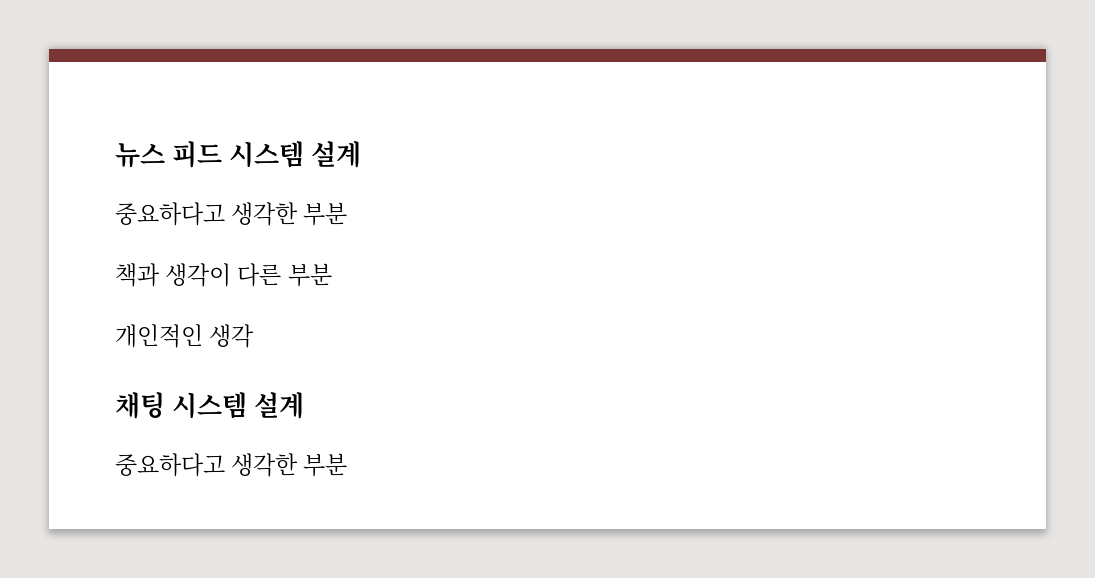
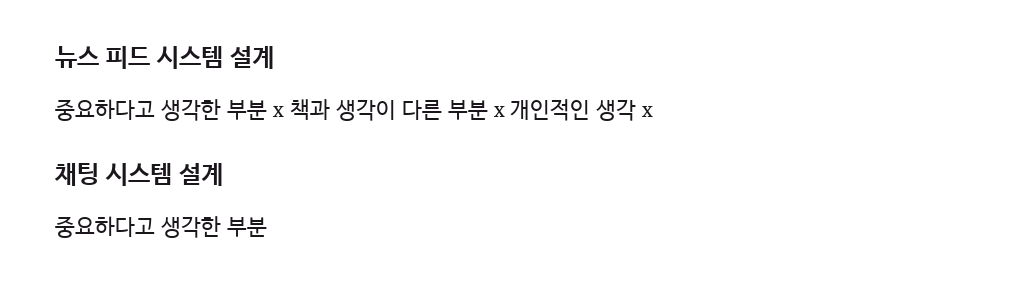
(348, 214) // -> [271,106,284,117] x
(332, 275) // -> [492,106,505,117] x
(255, 336) none -> [641,106,654,117] x

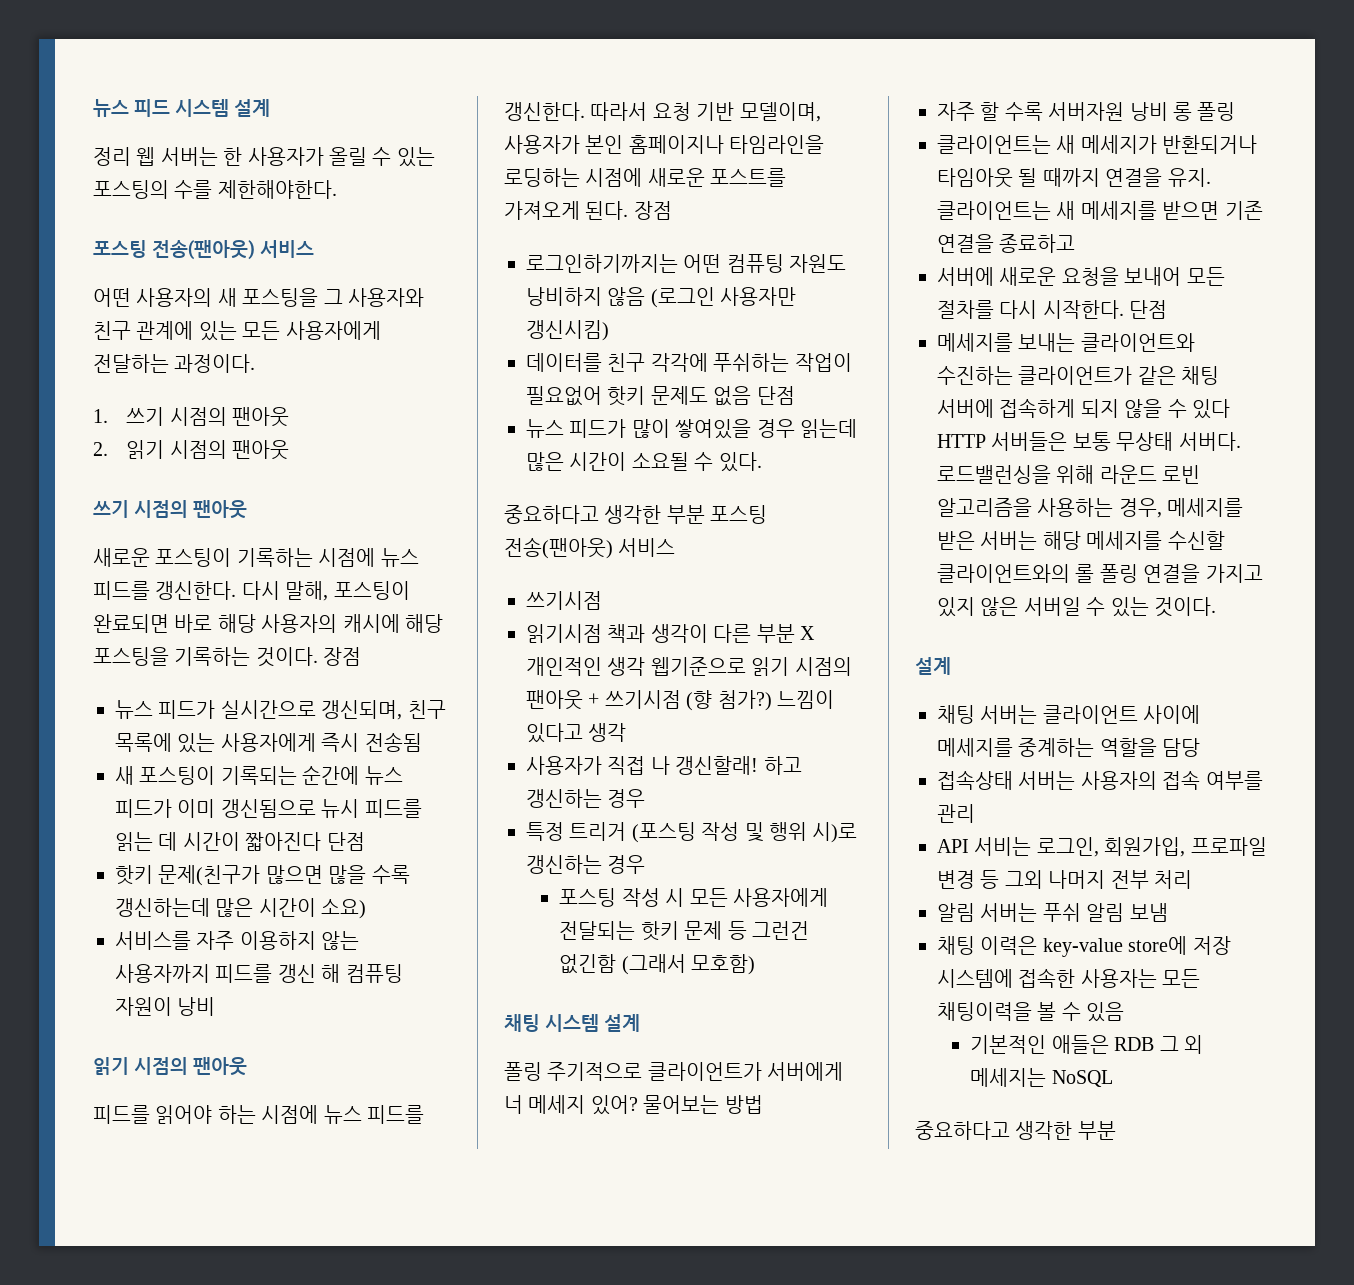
[55,99,284,121] 중요하다고 생각한 부분 x -> [93,147,435,167] [93,180,337,199] [93,240,315,260] [93,288,424,307] [93,321,381,341] [93,354,256,373] [93,407,290,427] [93,440,290,460] [93,500,248,519] [93,548,419,567] [93,581,410,601] [93,614,443,633] [93,647,362,667] [115,700,446,720] [115,732,422,753] [115,765,403,785] [115,799,422,818] [115,832,365,851] [115,865,410,886] [115,898,367,919] [115,931,360,950] [115,964,403,983] [115,997,216,1016] [93,1057,248,1076] [93,1105,424,1124] [504,102,821,122] [504,135,825,154] [504,168,787,187] [504,201,672,220] [526,254,847,273] [526,287,797,308] [526,320,609,341] [526,353,852,372] [526,386,795,406] [526,419,857,439] [526,452,762,472] [504,505,768,524] [504,537,676,559] [526,591,602,610] [526,624,602,643] 정리 웹 서버는 한 사용자가 올릴 수 있는 포스팅의 수를 제한해야한다. // 포스팅 전송(팬아웃) 서비스 // 어떤 사용자의 새 포스팅을 그 사용자와 친구 관계에 있는 모든 사용자에게 전달하는 과정이다. // 1. 쓰기 시점의 팬아웃 // 2. 읽기 시점의 팬아웃 // 쓰기 시점의 팬아웃 // 새로운 포스팅이 기록하는 시점에 뉴스 피드를 갱신한다. 다시 말해, 포스팅이 완료되면 바로 해당 사용자의 캐시에 해당 포스팅을 기록하는 것이다. 장점 // 뉴스 피드가 실시간으로 갱신되며, 친구 목록에 있는 사용자에게 즉시 전송됨 // 새 포스팅이 기록되는 순간에 뉴스 피드가 이미 갱신됨으로 뉴시 피드를 읽는 데 시간이 짧아진다 단점 // 핫키 문제(친구가 많으면 많을 수록 갱신하는데 많은 시간이 소요) // 서비스를 자주 이용하지 않는 사용자까지 피드를 갱신 해 컴퓨팅 자원이 낭비 // 읽기 시점의 팬아웃 // 피드를 읽어야 하는 시점에 뉴스 피드를 갱신한다. 따라서 요청 기반 모델이며, 사용자가 본인 홈페이지나 타임라인을 로딩하는 시점에 새로운 포스트를 가져오게 된다. 장점 // 로그인하기까지는 어떤 컴퓨팅 자원도 낭비하지 않음 (로그인 사용자만 갱신시킴) // 데이터를 친구 각각에 푸쉬하는 작업이 필요없어 핫키 문제도 없음 단점 // 뉴스 피드가 많이 쌓여있을 경우 읽는데 많은 시간이 소요될 수 있다. // 중요하다고 생각한 부분 포스팅 전송(팬아웃) 서비스 // 쓰기시점 // 읽기시점
[492,106,505,117] x -> [800,626,815,640] X
[641,106,654,117] [54,163,223,186] x // 채팅 시스템 설계 -> [650,657,852,676] [526,690,834,711] [526,723,627,743] [526,756,802,775] [526,789,646,808] [526,822,858,843] [526,855,646,874] [559,888,828,907] [559,921,809,941] [559,954,756,975] [504,1014,641,1032] [504,1062,844,1081] [504,1095,763,1115] [937,102,1236,121] [937,135,1258,154] [937,168,1211,188] [937,201,1263,220] [937,234,1076,253] [937,267,1225,286] [937,300,1168,319] [937,333,1195,352] [937,366,1220,385] [937,398,1230,419] [937,432,1241,451] [937,465,1201,484] [937,498,1244,518] [937,531,1225,550] [937,564,1263,583] [937,597,1216,617] [915,657,951,675] [937,705,1201,724] [937,738,1201,757] [937,770,1263,790] [937,804,975,823] [937,837,1267,857] [937,870,1192,889] [937,903,1168,922] [937,936,1231,957] [937,968,1201,988] [937,1002,1125,1022] [970,1035,1203,1054] [970,1068,1113,1087] 웹기준으로 읽기 시점의 팬아웃 + 쓰기시점 (향 첨가?) 느낌이 있다고 생각 // 사용자가 직접 나 갱신할래! 하고 갱신하는 경우 // 특정 트리거 (포스팅 작성 및 행위 시)로 갱신하는 경우 // 포스팅 작성 시 모든 사용자에게 전달되는 핫키 문제 등 그런건 없긴함 (그래서 모호함) // 채팅 시스템 설계 // 폴링 주기적으로 클라이언트가 서버에게 너 메세지 있어? 물어보는 방법 // 자주 할 수록 서버자원 낭비 롱 폴링 // 클라이언트는 새 메세지가 반환되거나 타임아웃 될 때까지 연결을 유지. 클라이언트는 새 메세지를 받으면 기존 연결을 종료하고 // 서버에 새로운 요청을 보내어 모든 절차를 다시 시작한다. 단점 // 메세지를 보내는 클라이언트와 수진하는 클라이언트가 같은 채팅 서버에 접속하게 되지 않을 수 있다 HTTP 서버들은 보통 무상태 서버다. 로드밸런싱을 위해 라운드 로빈 알고리즘을 사용하는 경우, 메세지를 받은 서버는 해당 메세지를 수신할 클라이언트와의 롤 폴링 연결을 가지고 있지 않은 서버일 수 있는 것이다. // 설계 // 채팅 서버는 클라이언트 사이에 메세지를 중계하는 역할을 담당 // 접속상태 서버는 사용자의 접속 여부를 관리 // API 서비는 로그인, 회원가입, 프로파일 변경 등 그외 나머지 전부 처리 // 알림 서버는 푸쉬 알림 보냄 // 채팅 이력은 key-value store에 저장 시스템에 접속한 사용자는 모든 채팅이력을 볼 수 있음 // 기본적인 애들은 RDB 그 외 메세지는 NoSQL

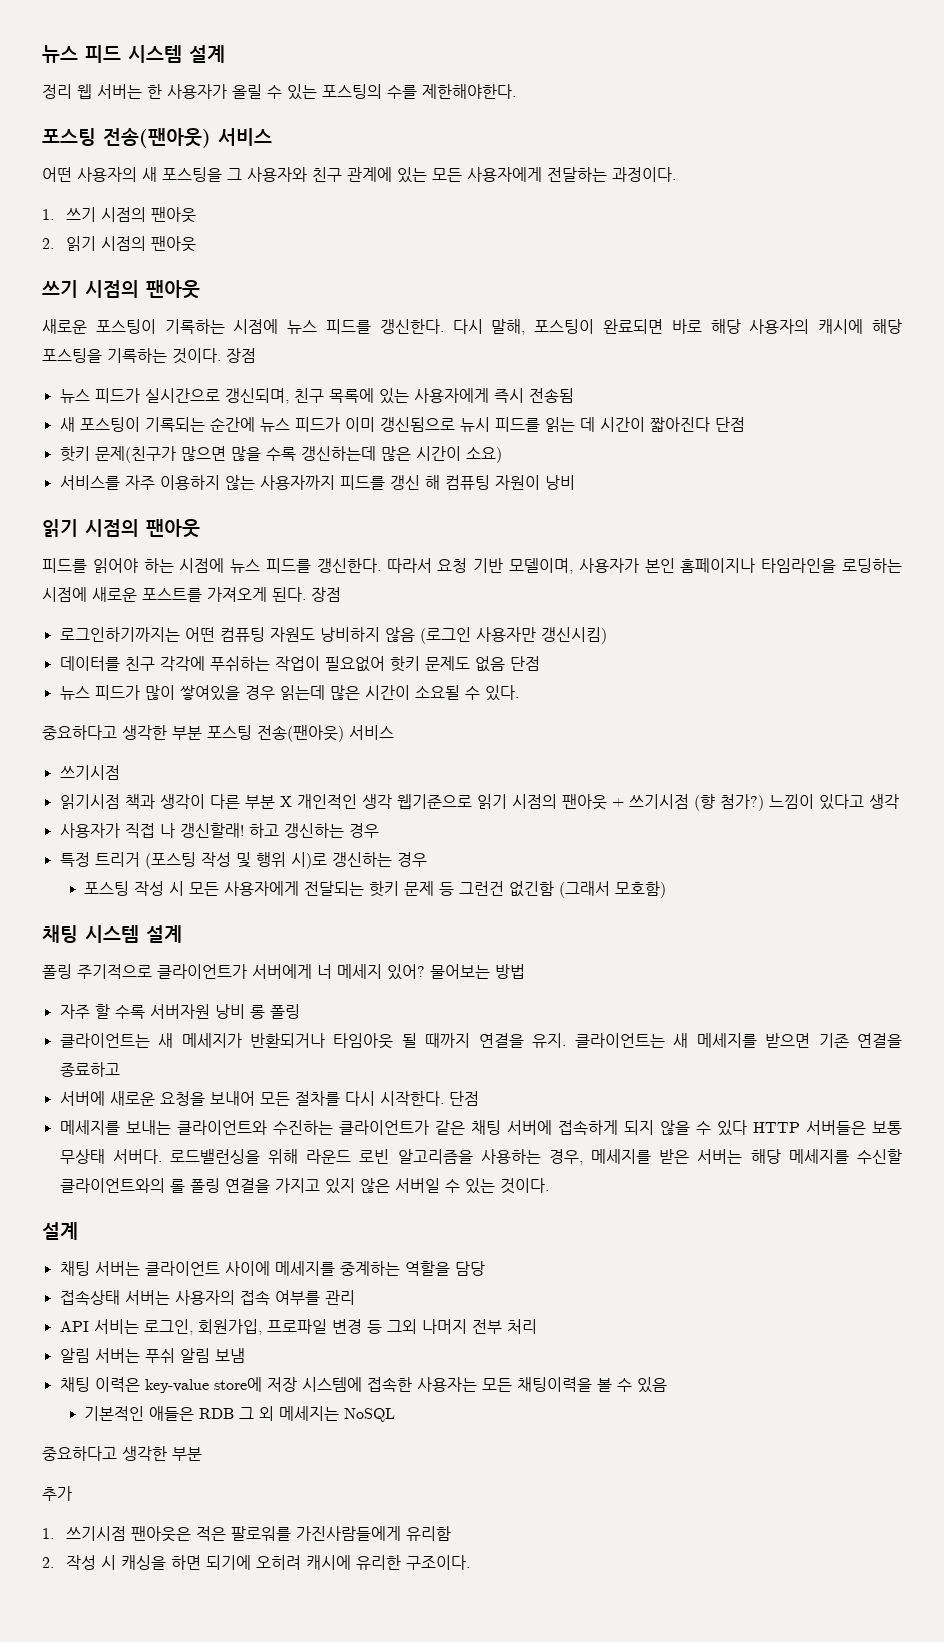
(1116, 1130) none -> [42,1486,72,1501] [42,1526,452,1542] [42,1555,471,1570] // 추가 // 1. 쓰기시점 팬아웃은 적은 팔로워를 가진사람들에게 유리함 // 2. 작성 시 캐싱을 하면 되기에 오히려 캐시에 유리한 구조이다.

